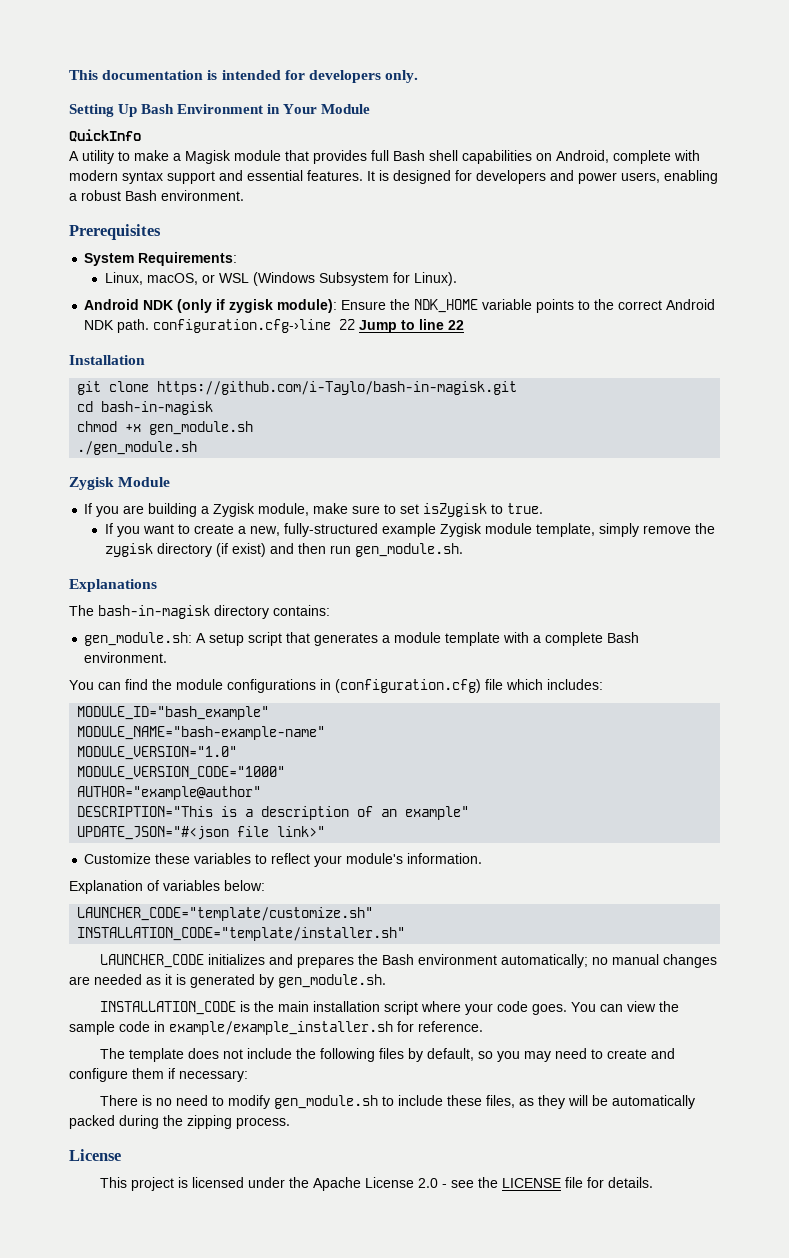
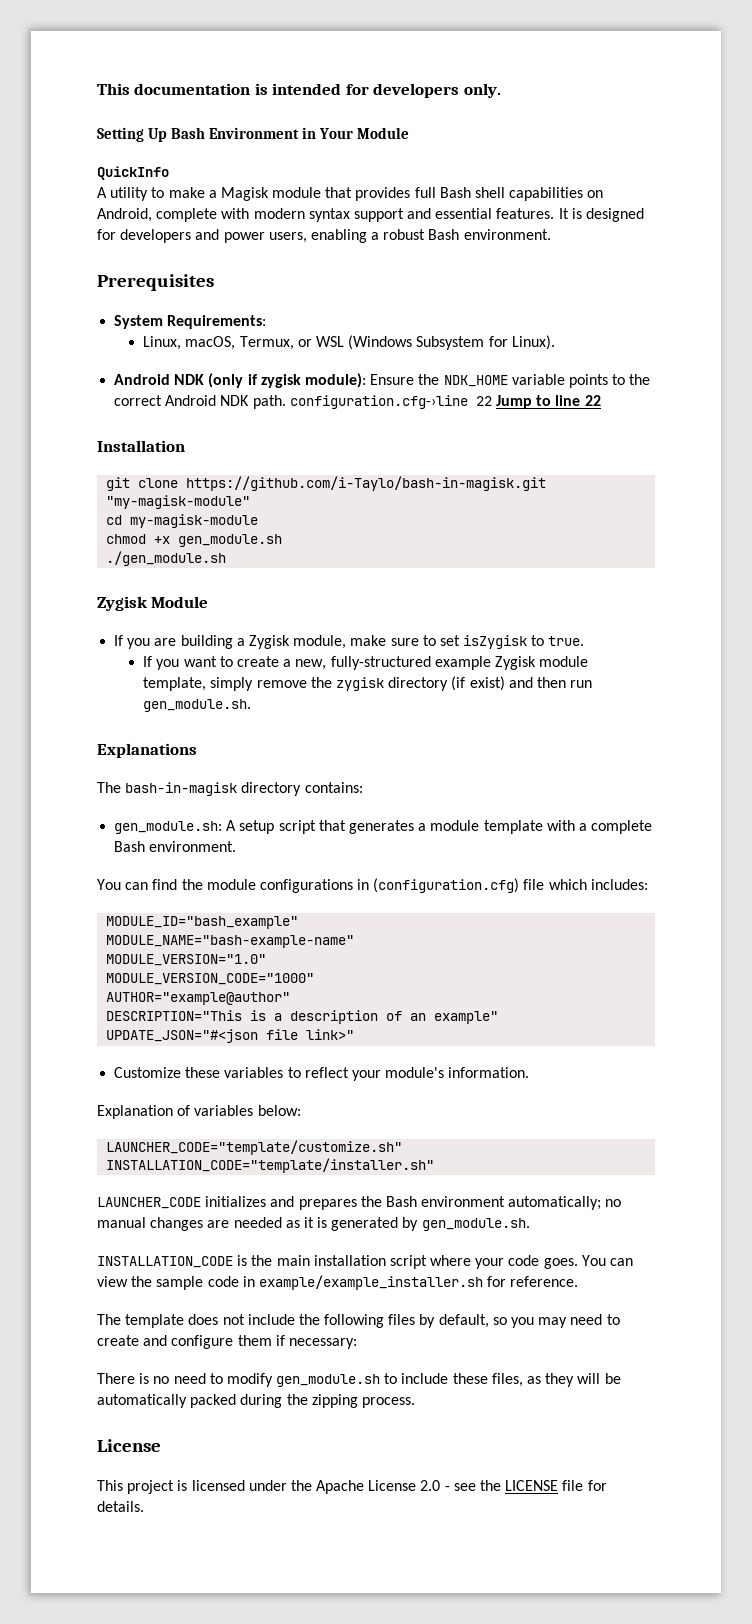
(198, 279) none -> [239,336,294,350] Termux,
(518, 388) none -> [106,495,251,509] "my-magisk-module"
[101,401,214,415] bash-in-magisk -> [130,514,259,528] my-magisk-module

